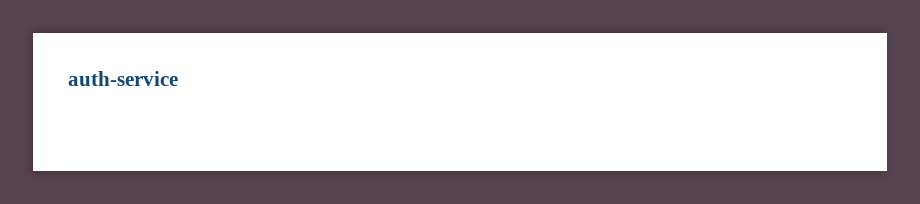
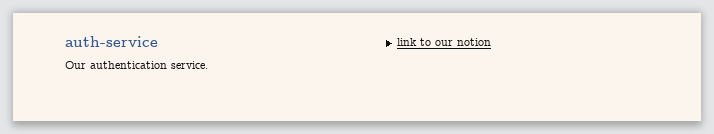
(178, 78) none -> [65,61,208,69] [396,38,491,46] // Our authentication service. // link to our notion

